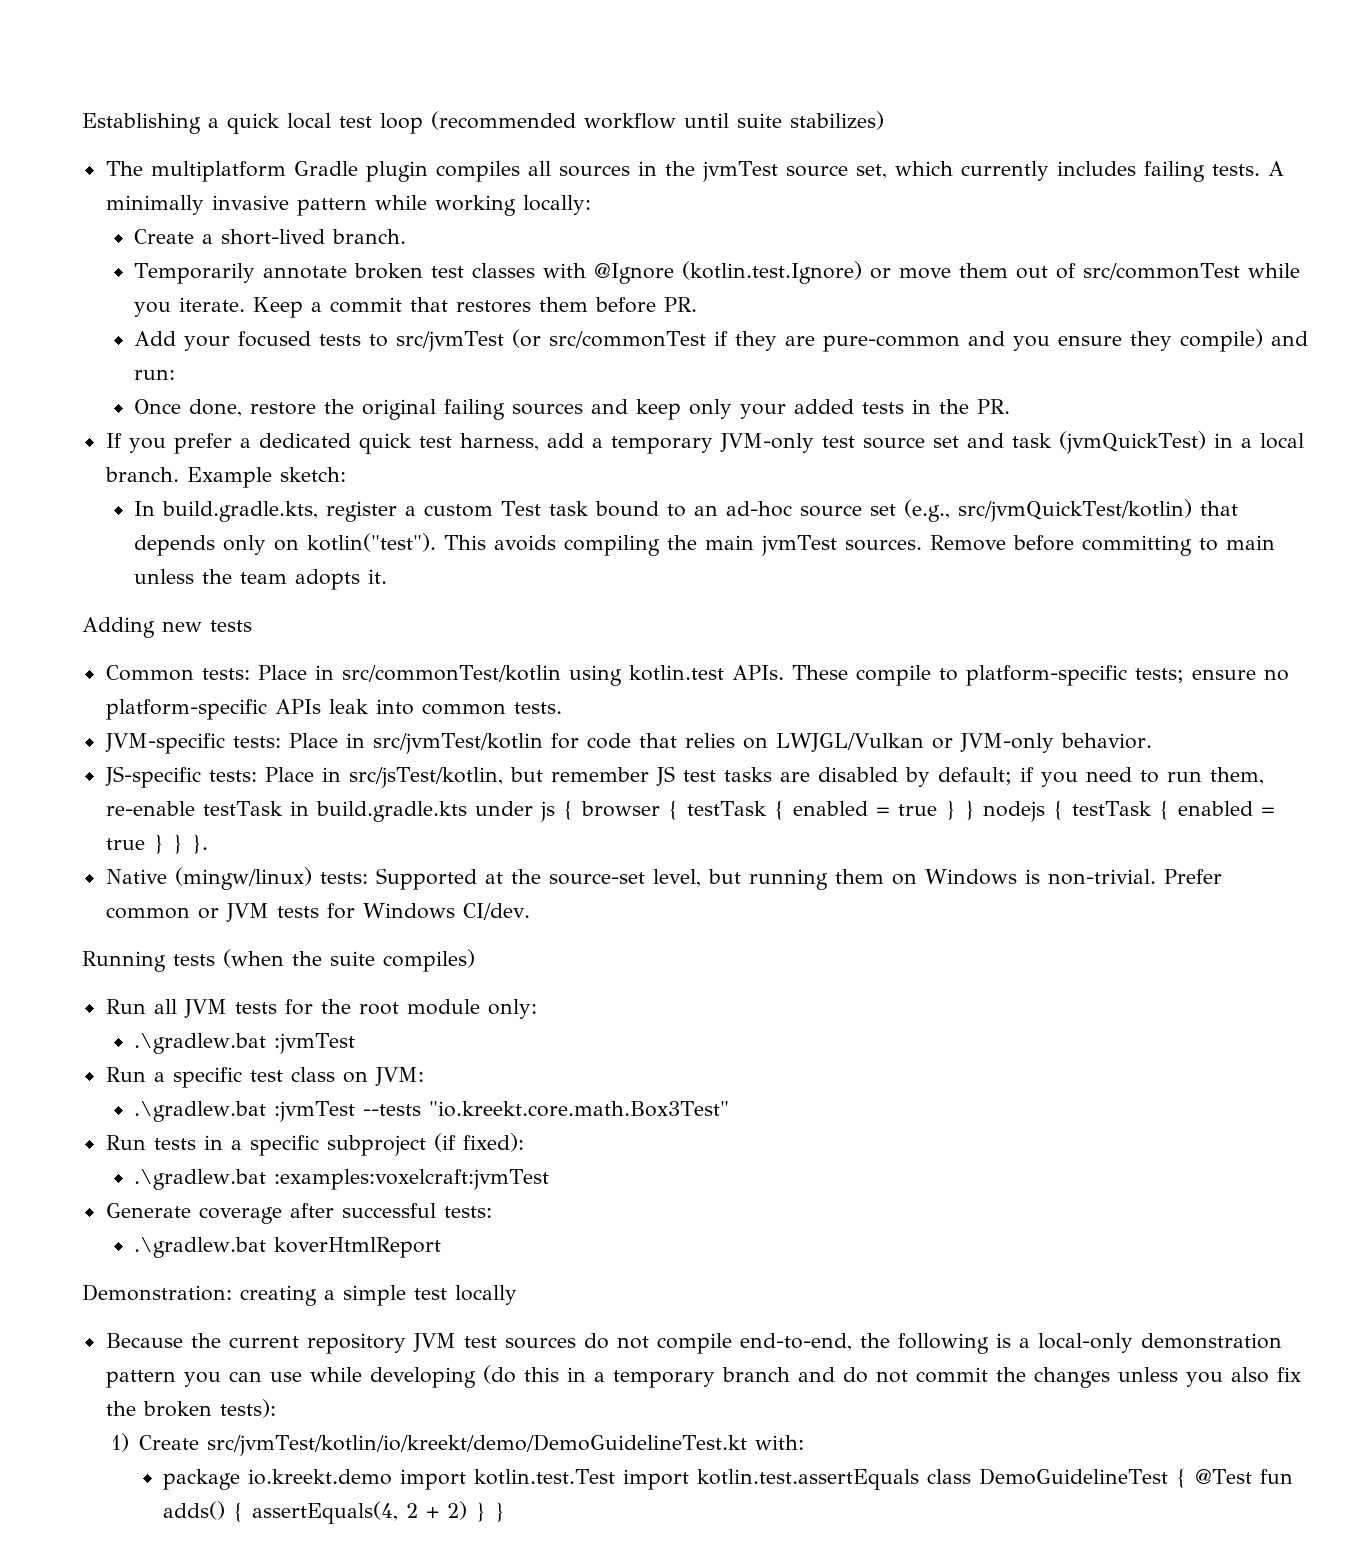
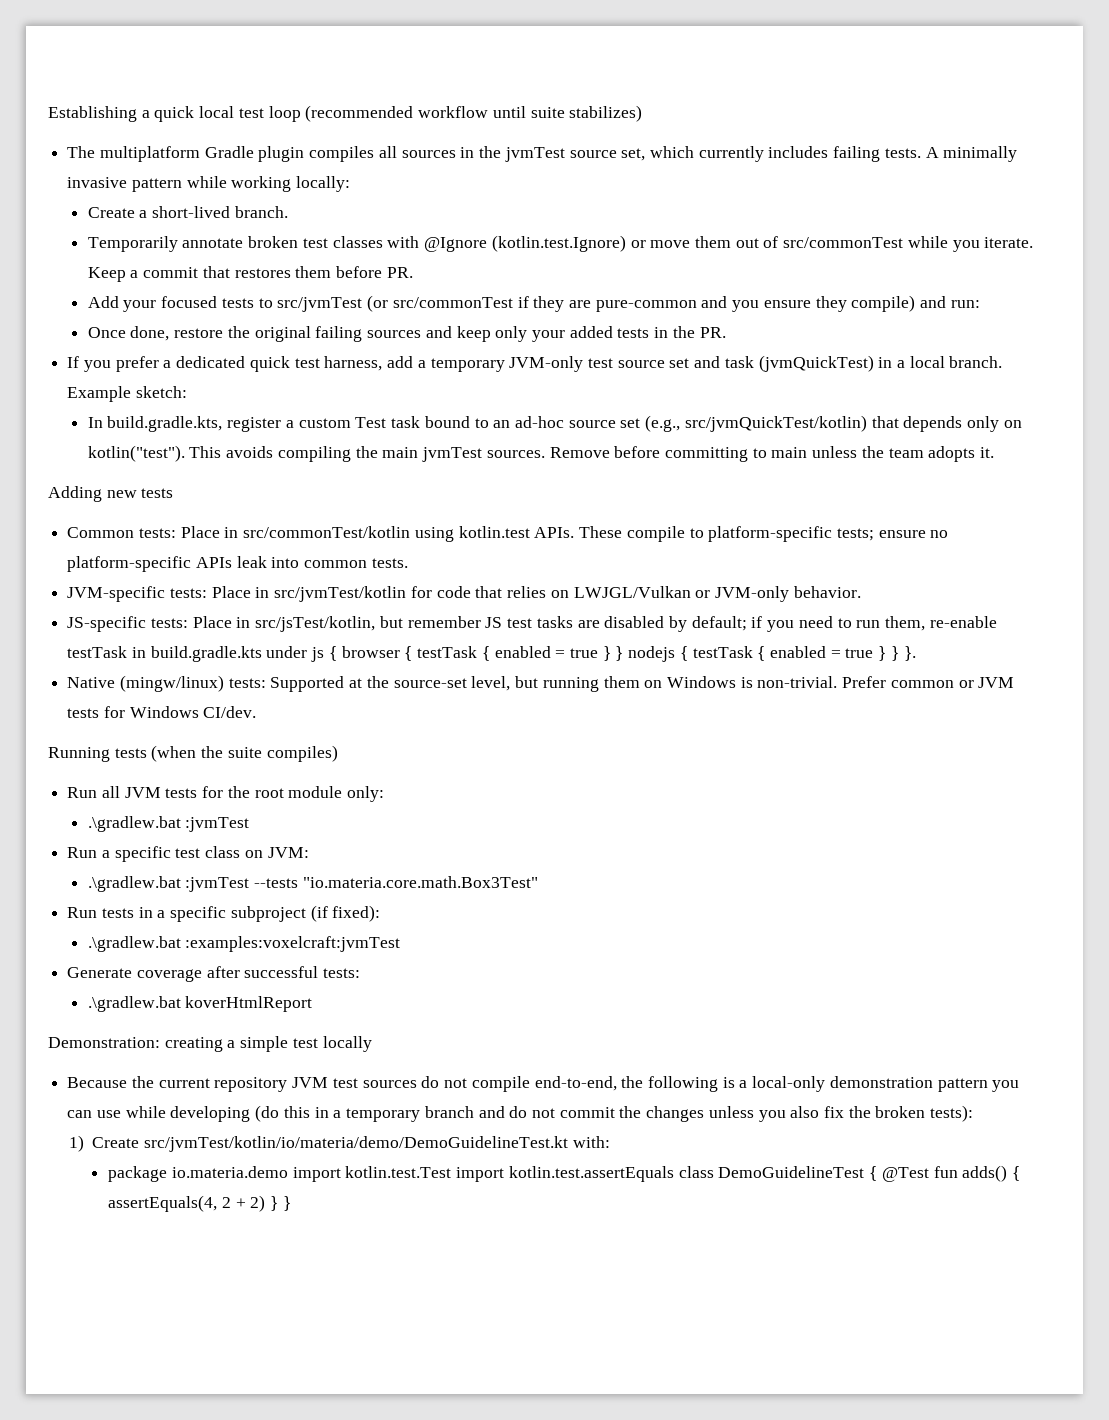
[429,1101,730,1117] "io.kreekt.core.math.Box3Test" -> [302,876,538,888] "io.materia.core.math.Box3Test"
[207,1434,748,1456] src/jvmTest/kotlin/io/kreekt/demo/DemoGuidelineTest.kt -> [143,1136,568,1152] src/jvmTest/kotlin/io/materia/demo/DemoGuidelineTest.kt
[247,1469,392,1485] io.kreekt.demo -> [171,1166,288,1178] io.materia.demo

